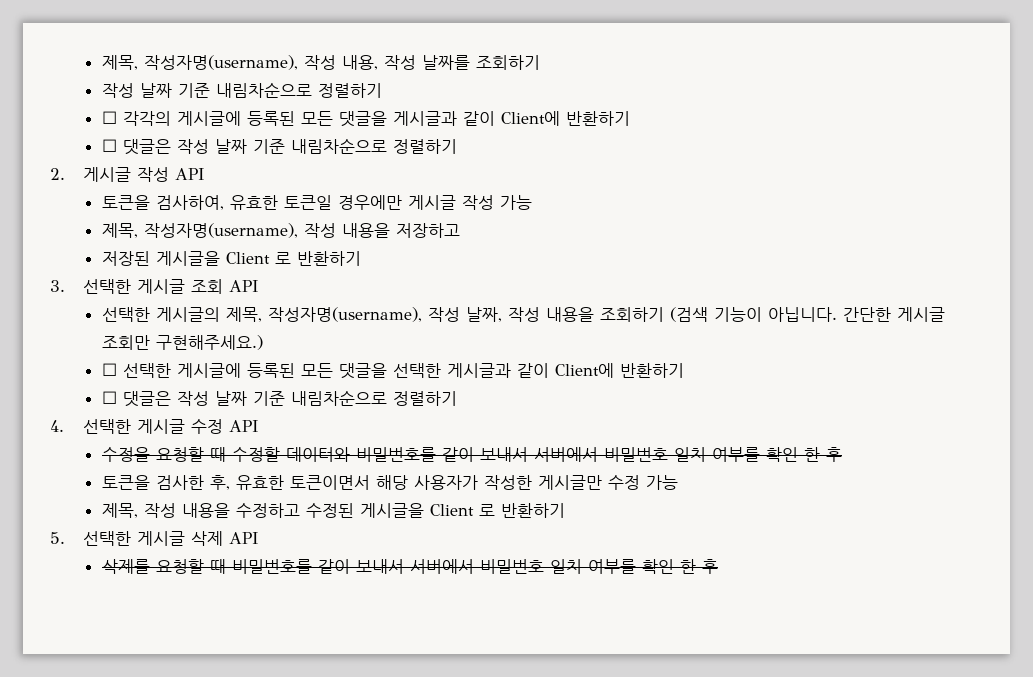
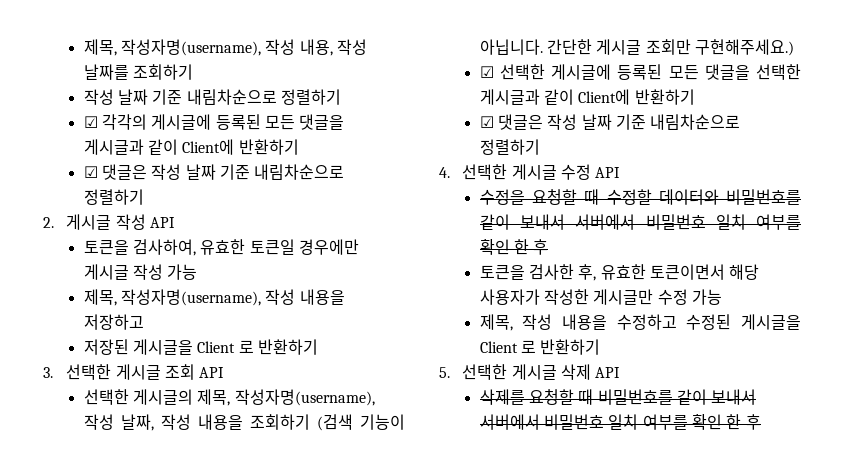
[101,111,117,124] ☐ -> [83,116,98,128] ☑
[101,139,117,152] ☐ -> [83,166,98,178] ☑
[101,363,117,376] ☐ -> [479,66,494,78] ☑
[101,391,117,404] ☐ -> [479,116,494,128] ☑

